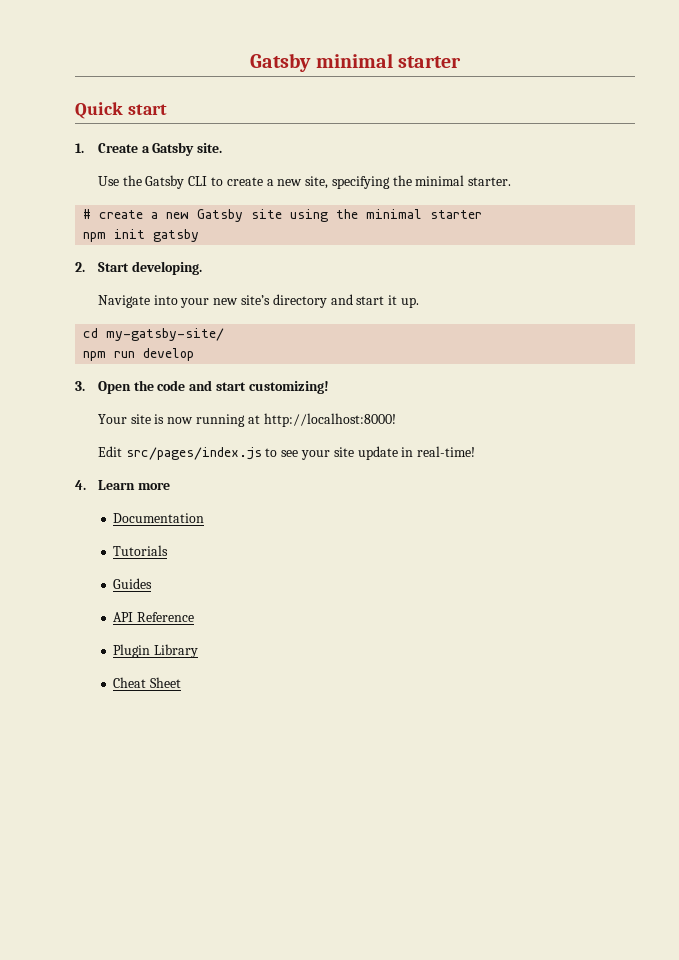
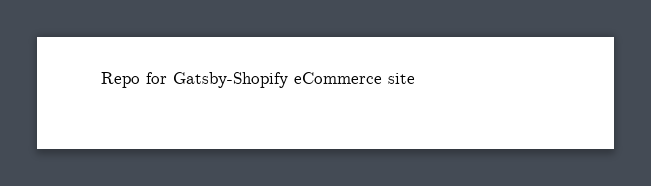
[250,53,461,72] [75,102,167,119] [75,142,223,156] [97,175,512,189] [83,209,483,222] [83,229,200,242] [75,261,202,275] [97,294,419,308] [83,328,225,341] [83,348,195,361] [75,380,329,394] [97,413,396,427] [97,446,476,460] [75,480,170,490] [113,513,205,523] [113,545,169,556] [113,578,153,589] [113,612,195,622] [113,644,199,658] [113,677,182,688] Gatsby minimal starter // Quick start // 1. Create a Gatsby site. // Use the Gatsby CLI to create a new site, specifying the minimal starter. // # create a new Gatsby site using the minimal starter // npm init gatsby // 2. Start developing. // Navigate into your new site’s directory and start it up. // cd my-gatsby-site/ // npm run develop // 3. Open the code and start customizing! // Your site is now running at http://localhost:8000! // Edit src/pages/index.js to see your site update in real-time! // 4. Learn more // Documentation // Tutorials // Guides // API Reference // Plugin Library // Cheat Sheet -> [101,72,415,88] Repo for Gatsby-Shopify eCommerce site

